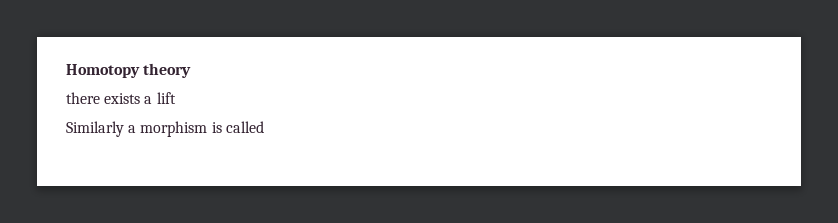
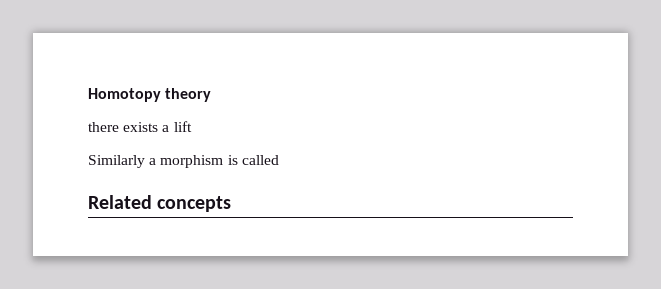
(264, 127) none -> [88,195,232,212] // Related concepts

